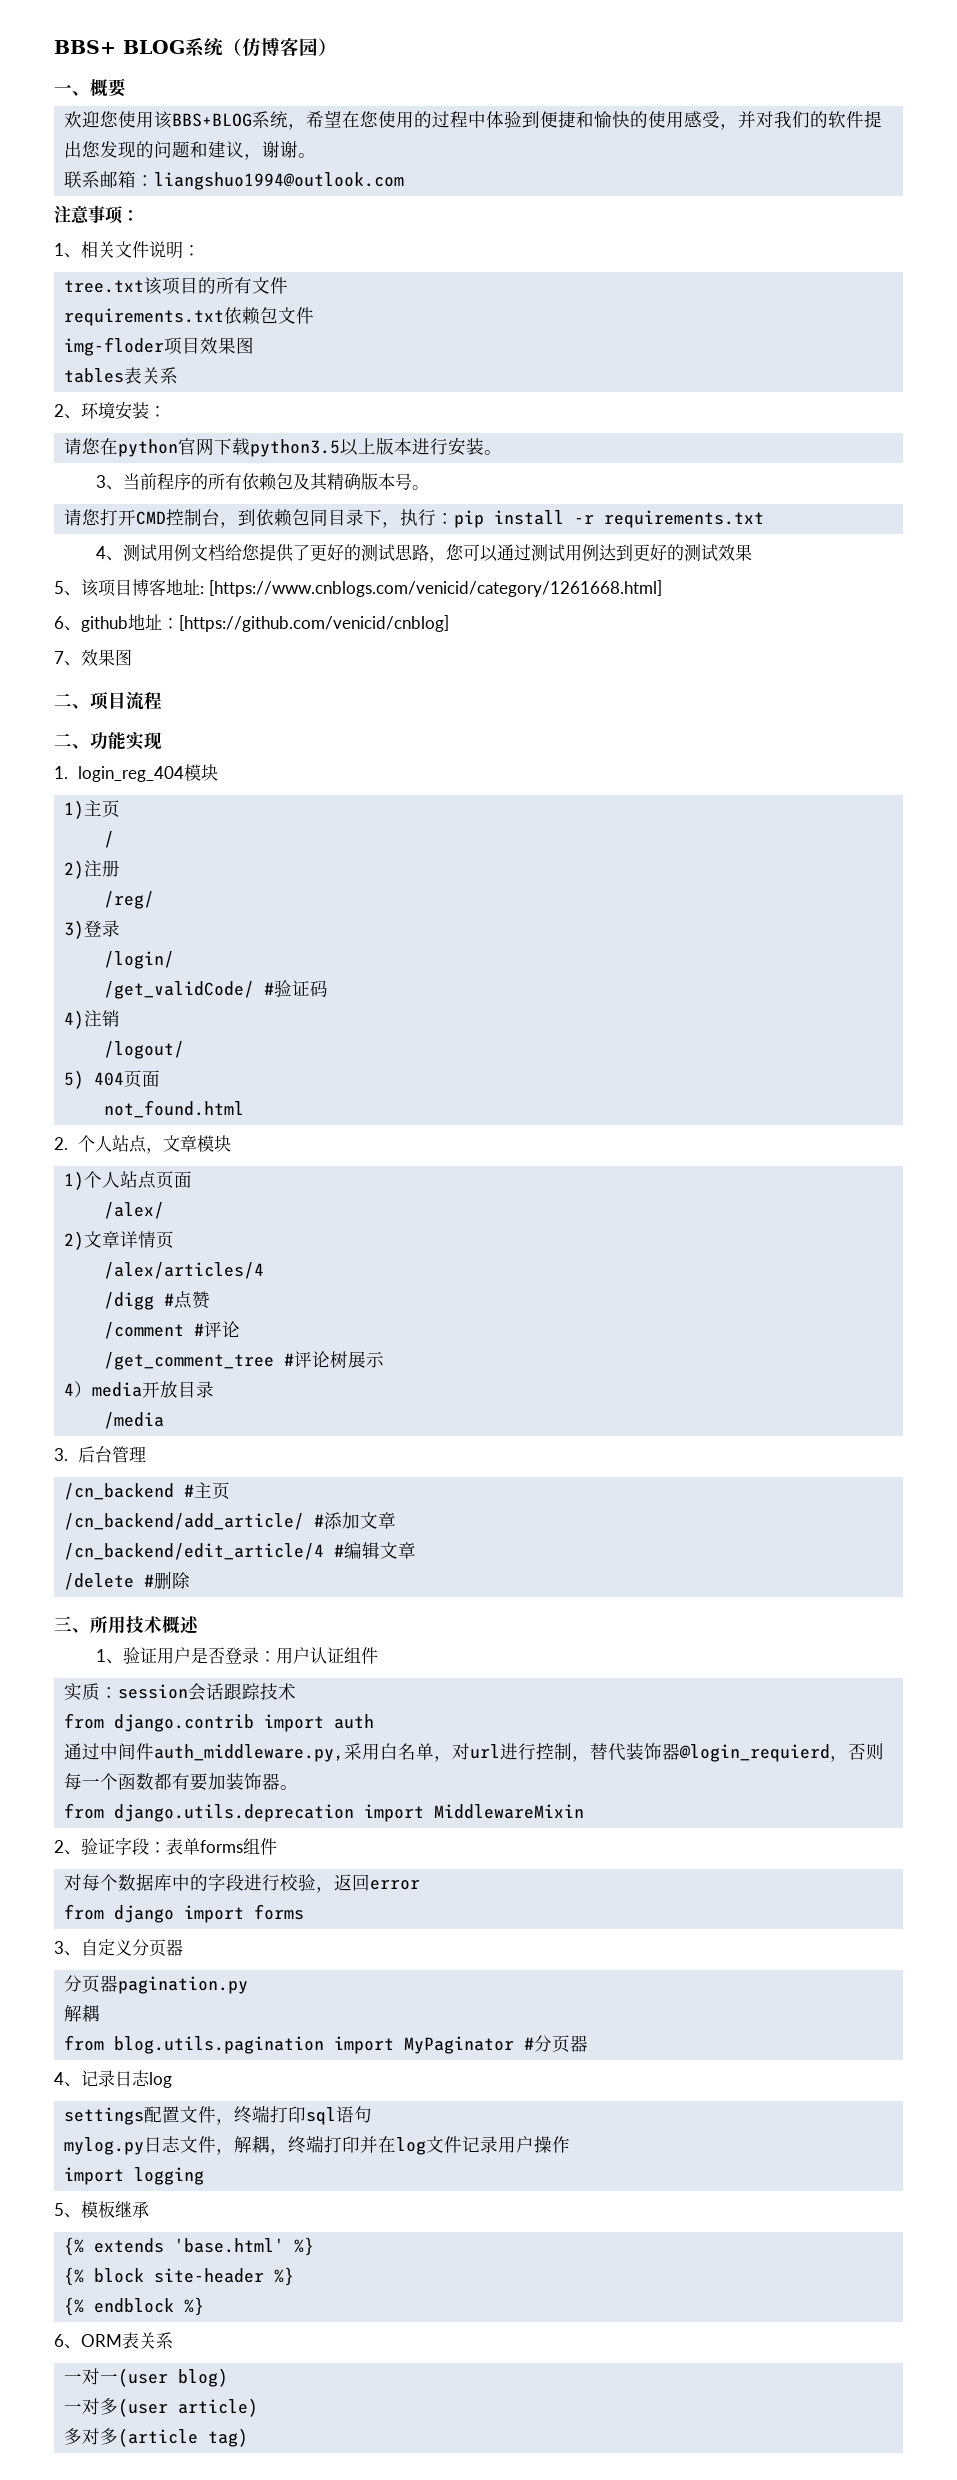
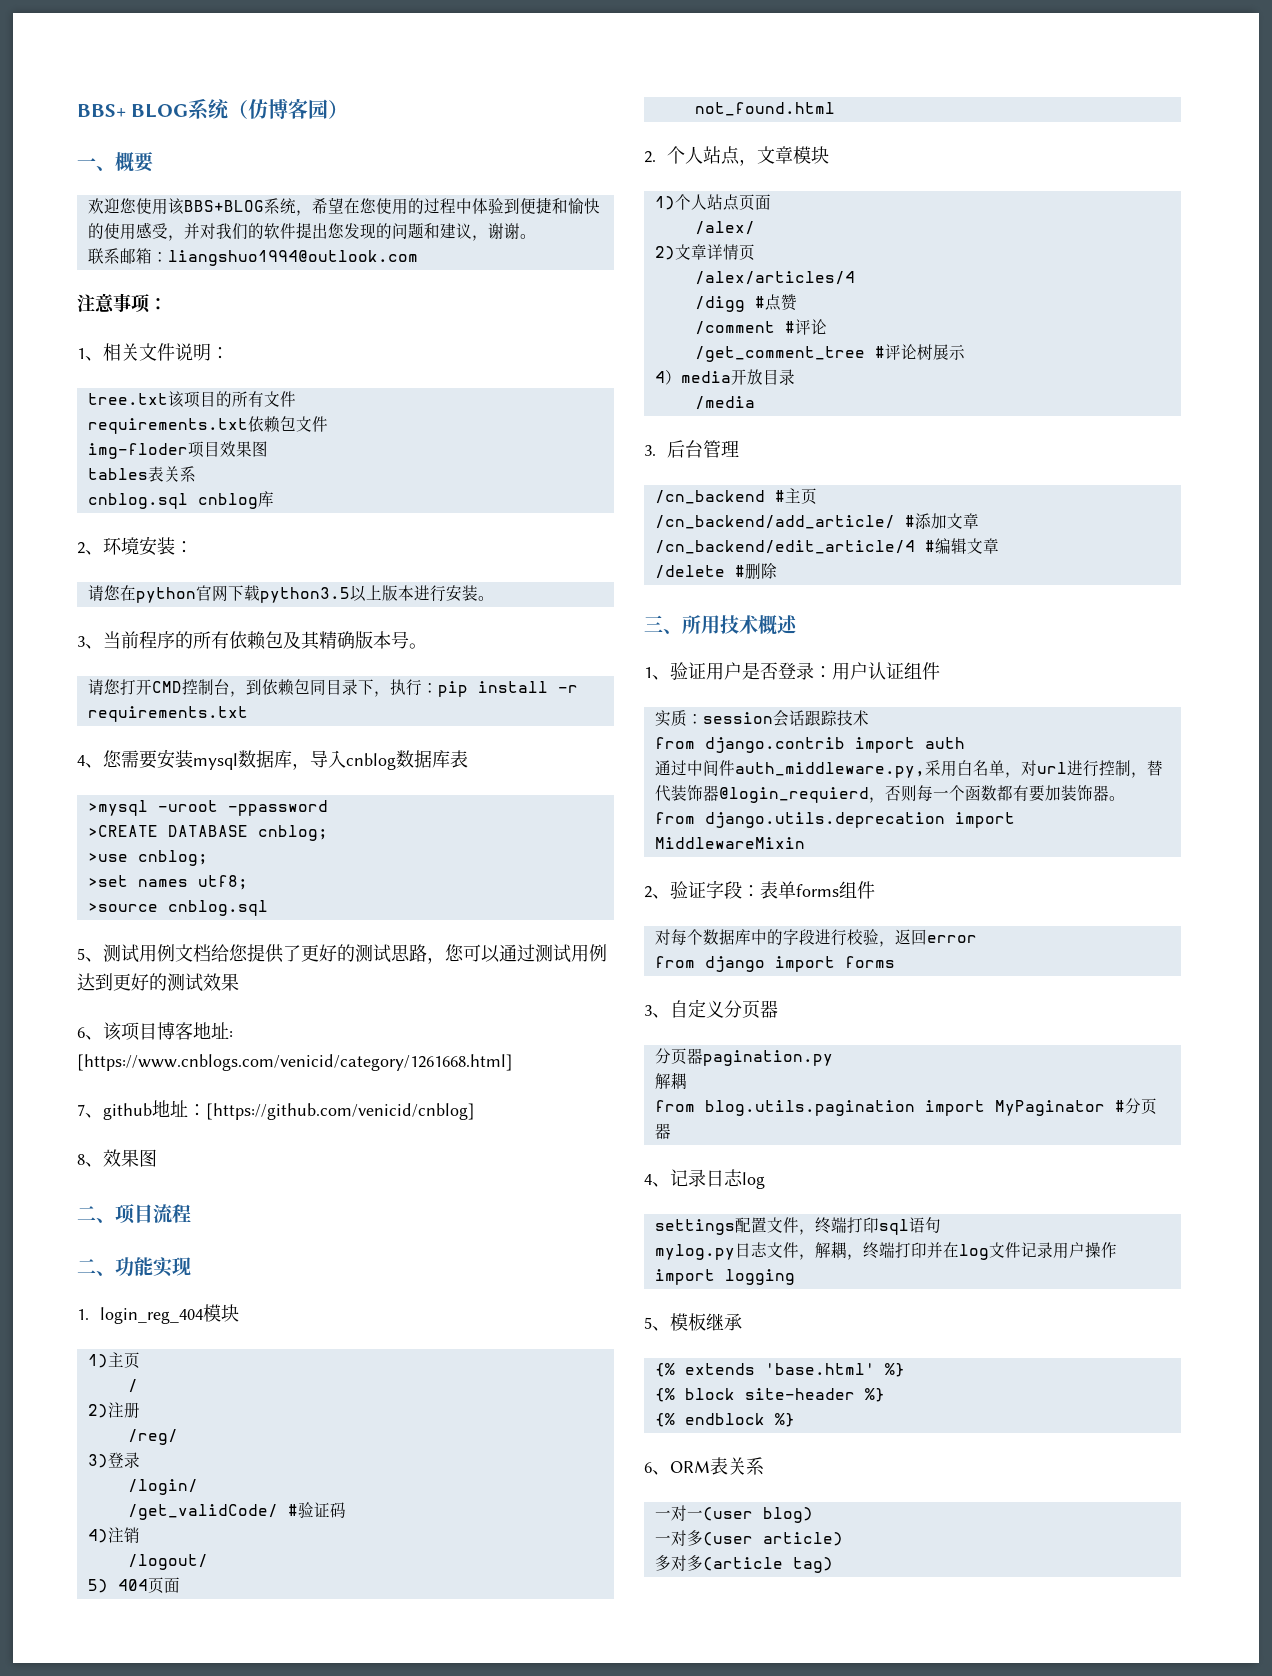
(179, 375) none -> [87,491,274,509] // cnblog.sql cnblog库
(124, 558) none -> [103,749,468,770] [87,800,328,816] [87,825,328,841] [87,850,208,866] [87,875,248,890] [87,900,268,916] [77,948,103,962] 您需要安装mysql数据库，导入cnblog数据库表 // >mysql -uroot -ppassword // >CREATE DATABASE cnblog; // >use cnblog; // >set names utf8; // >source cnblog.sql // 5、
[54,581,64,594] 5 -> [77,1027,85,1038] 6
[54,616,64,629] 6 -> [77,1104,85,1116] 7
[54,651,64,664] 7 -> [77,1154,85,1165] 8

